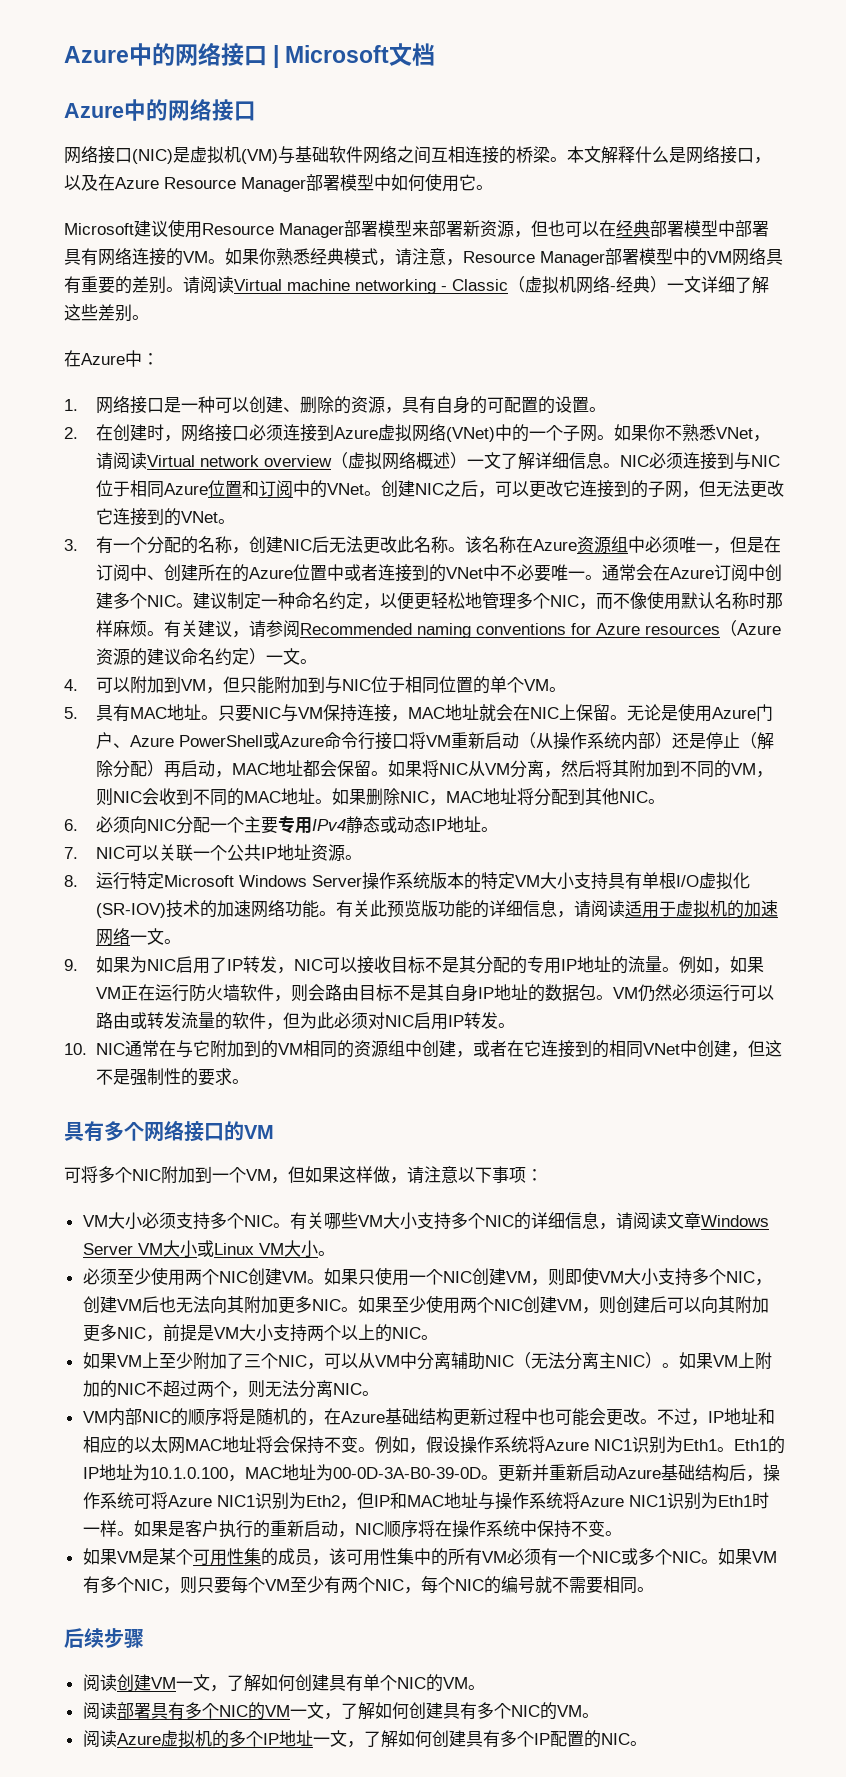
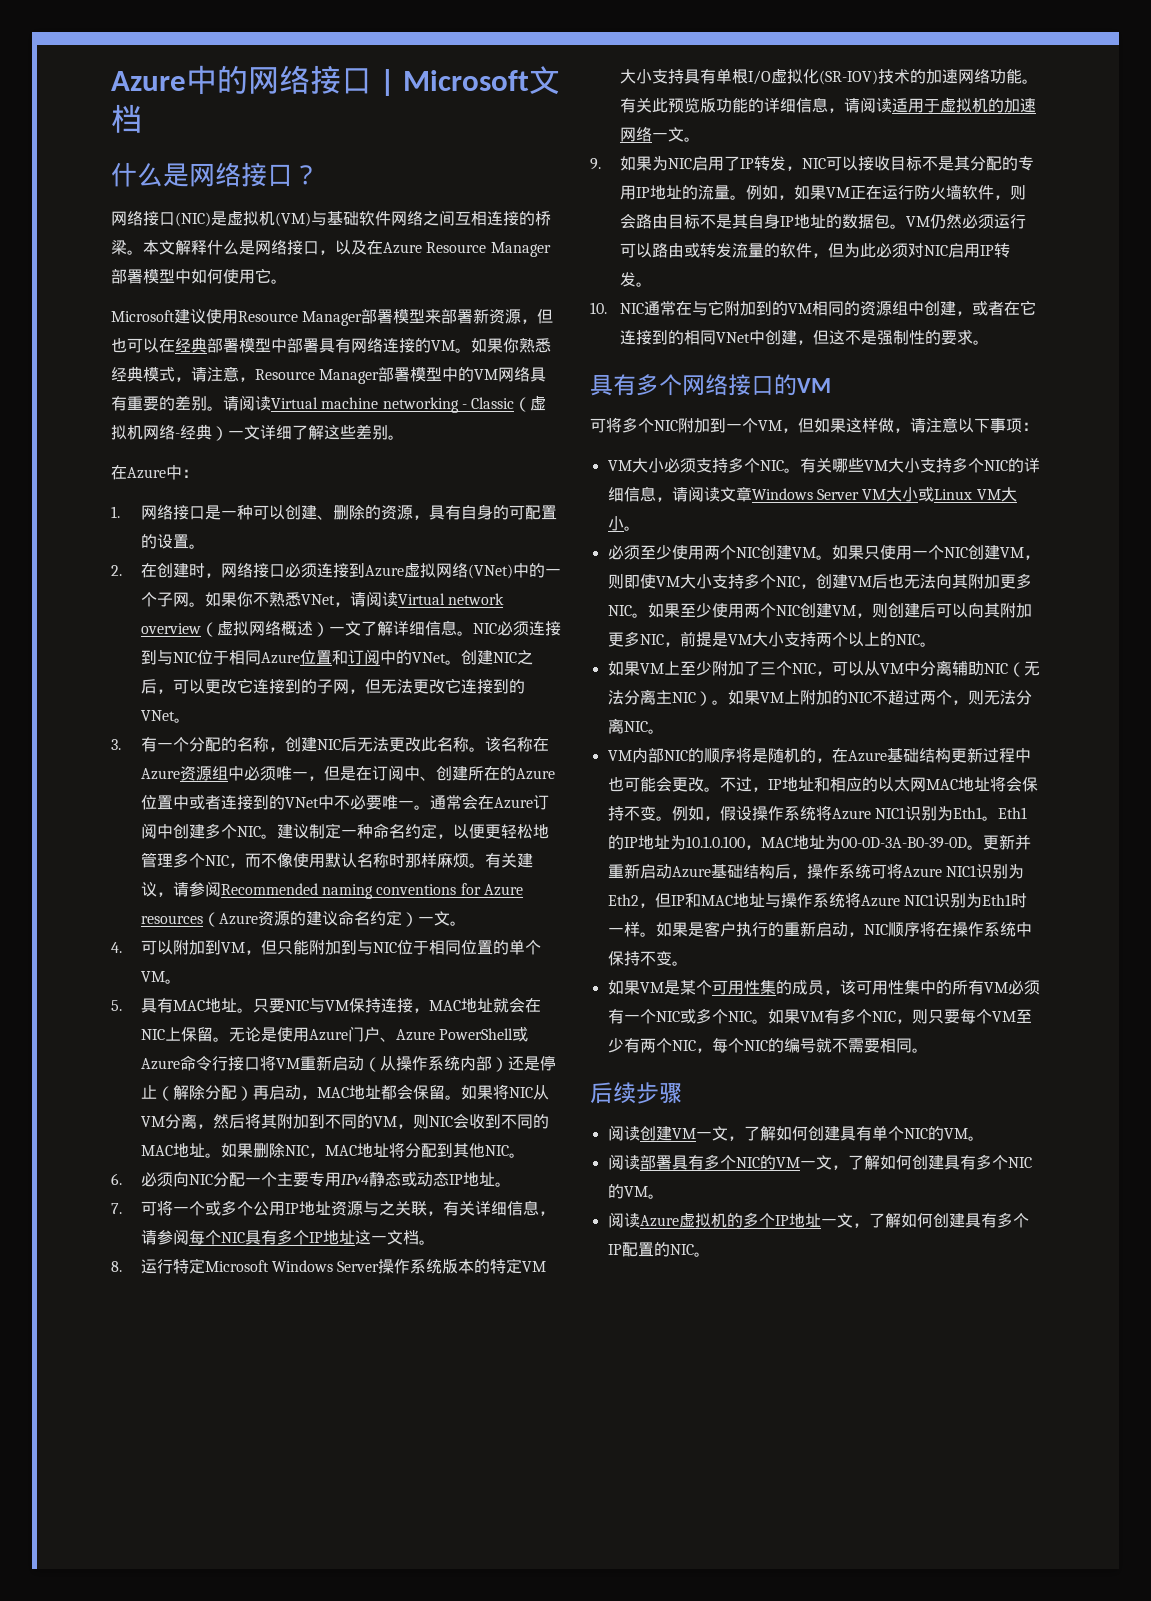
[64,98,256,121] Azure中的网络接口 -> [111,162,319,187] 什么是网络接口？
[96,844,346,862] NIC可以关联一个公共IP地址资源 -> [140,1200,555,1216] [140,1229,419,1245] 可将一个或多个公用IP地址资源与之关联，有关详细信息，请参阅每个NIC具有多个IP地址这一文档

